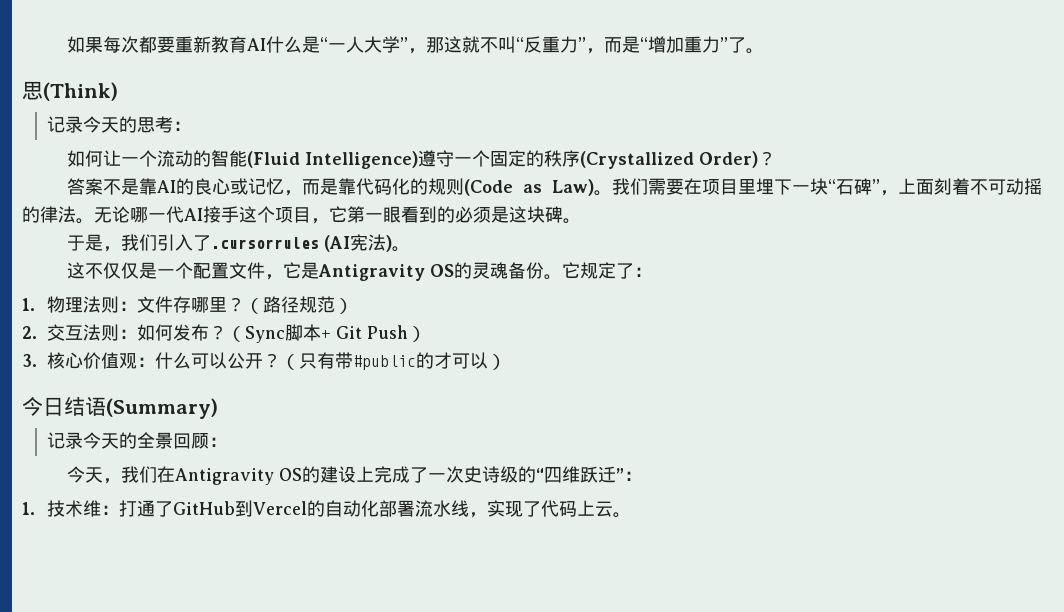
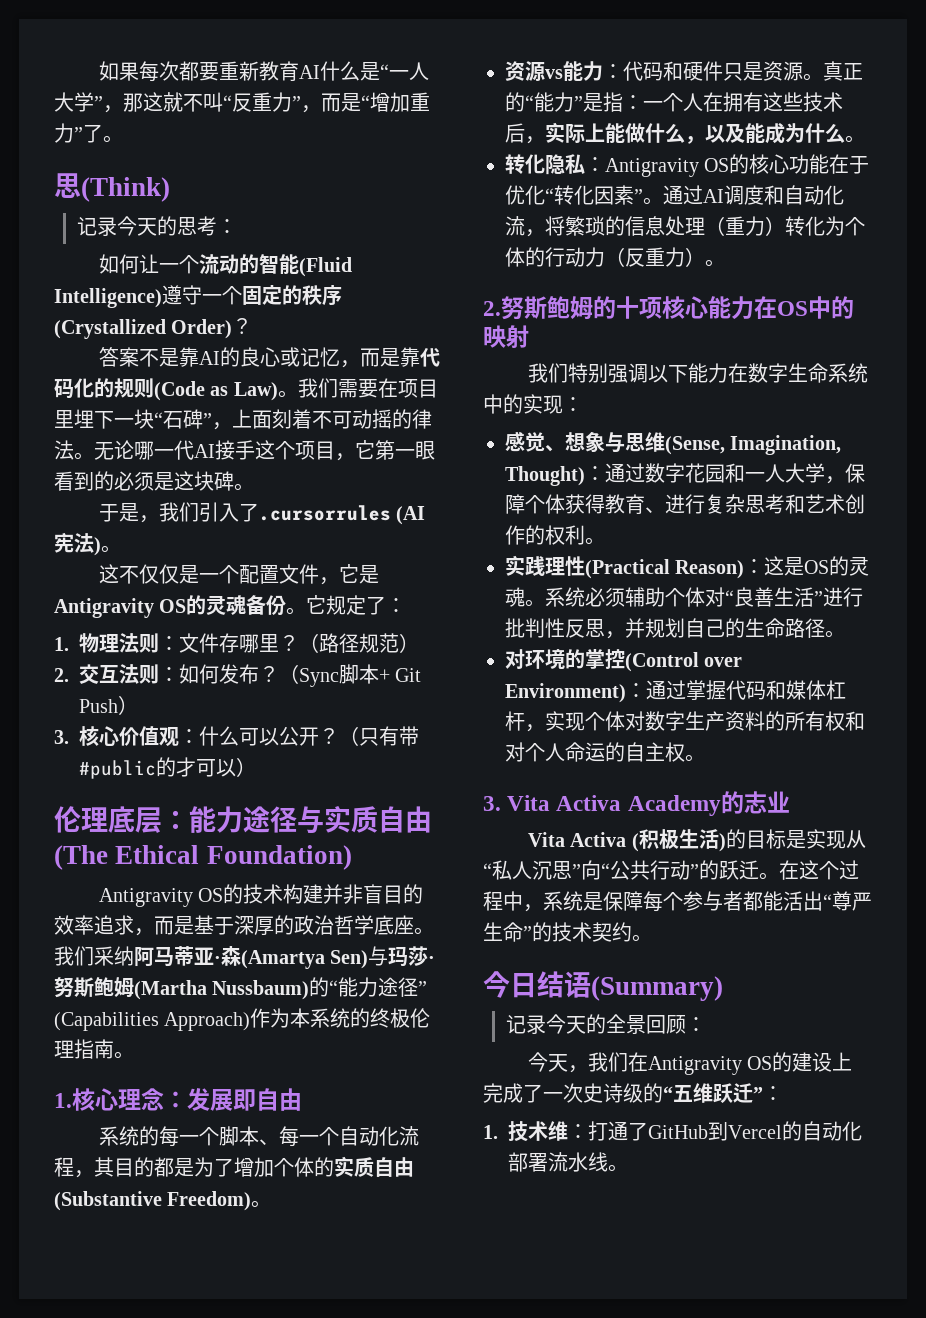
(507, 362) none -> [54,806,432,834] [54,845,352,870] [98,884,424,907] [54,915,434,936] [54,946,436,969] [54,977,428,1000] [54,1008,431,1031] [54,1039,134,1059] [54,1088,302,1111] [98,1126,419,1147] [54,1156,414,1178] [54,1191,272,1211] [505,61,863,82] [505,92,843,112] [505,122,865,144] [505,154,870,177] [505,185,844,205] [505,216,865,237] [505,247,725,267] [483,296,854,320] [483,325,529,348] [527,363,868,383] [483,394,583,414] [505,431,842,455] [505,463,865,486] [505,494,865,514] [505,525,605,545] [505,555,870,579] [505,587,863,607] [505,618,845,639] [505,649,743,672] [505,680,846,703] [505,711,865,732] [505,742,705,762] [483,791,790,816] [527,829,866,852] [483,860,859,880] [483,891,872,912] [483,922,652,942] // 伦理底层：能力途径与实质自由(The Ethical Foundation) // Antigravity OS的技术构建并非盲目的效率追求，而是基于深厚的政治哲学底座。我们采纳阿马蒂亚·森(Amartya Sen)与玛莎·努斯鲍姆(Martha Nussbaum)的“能力途径” (Capabilities Approach)作为本系统的终极伦理指南。 // 1.核心理念：发展即自由 // 系统的每一个脚本、每一个自动化流程，其目的都是为了增加个体的实质自由(Substantive Freedom)。 // 资源vs能力：代码和硬件只是资源。真正的“能力”是指：一个人在拥有这些技术后，实际上能做什么，以及能成为什么。 // 转化隐私：Antigravity OS的核心功能在于优化“转化因素”。通过AI调度和自动化流，将繁琐的信息处理（重力）转化为个体的行动力（反重力）。 // 2.努斯鲍姆的十项核心能力在OS中的映射 // 我们特别强调以下能力在数字生命系统中的实现： // 感觉、想象与思维(Sense, Imagination, Thought)：通过数字花园和一人大学，保障个体获得教育、进行复杂思考和艺术创作的权利。 // 实践理性(Practical Reason)：这是OS的灵魂。系统必须辅助个体对“良善生活”进行批判性反思，并规划自己的生命路径。 // 对环境的掌控(Control over Environment)：通过掌握代码和媒体杠杆，实现个体对数字生产资料的所有权和对个人命运的自主权。 // 3. Vita Activa Academy的志业 // Vita Activa (积极生活)的目标是实现从“私人沉思”向“公共行动”的跃迁。在这个过程中，系统是保障每个参与者都能活出“尊严生命”的技术契约。
[543,467,562,483] 四 -> [673,1085,693,1102] 五
[469,500,614,518] ，实现了代码上云 -> (608, 1162) none

